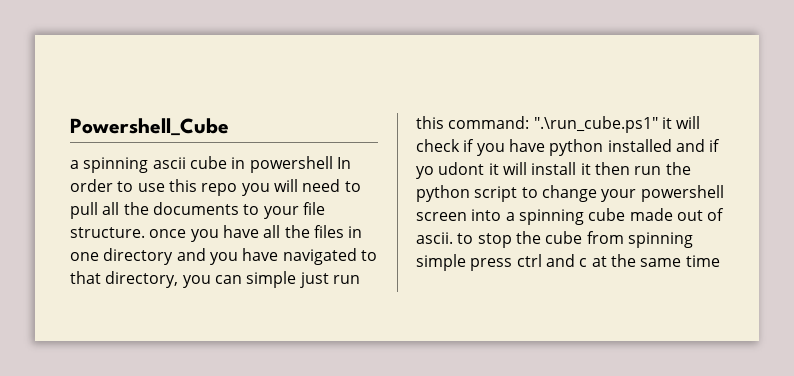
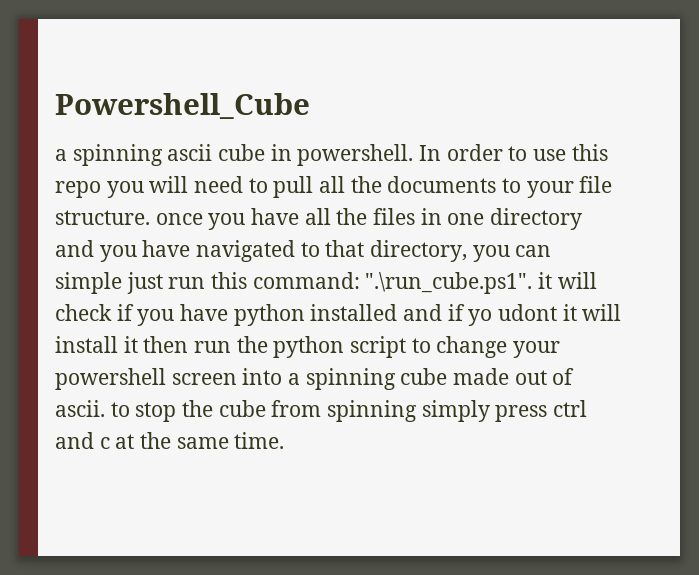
[249,156,333,173] powershell -> [297,144,414,166] powershell.
[533,116,658,133] ".\run_cube.ps1" -> [365,272,533,294] ".\run_cube.ps1".
[416,254,466,271] simple -> [421,400,490,422] simply
[685,255,720,267] time -> [234,432,285,449] time.

